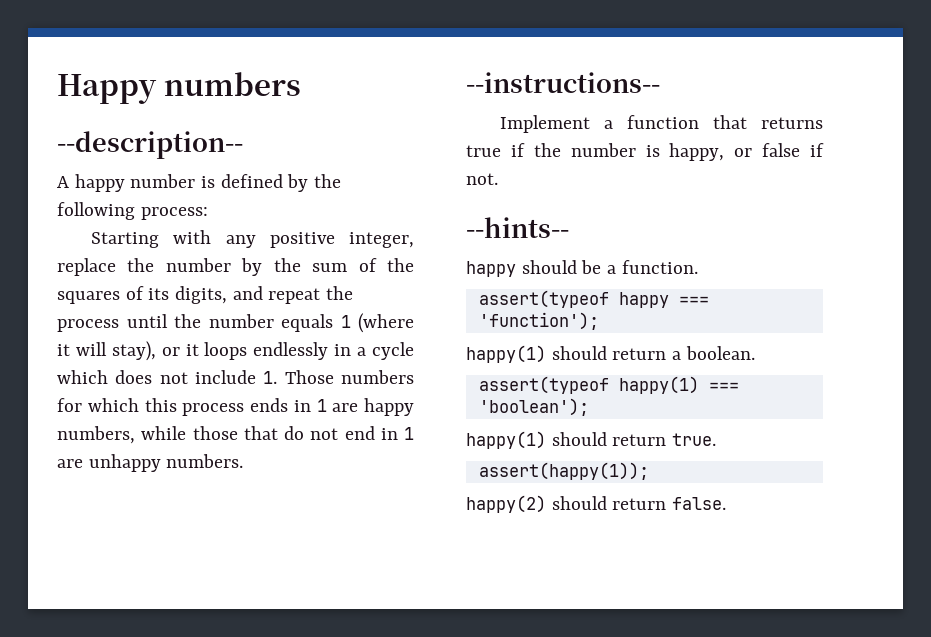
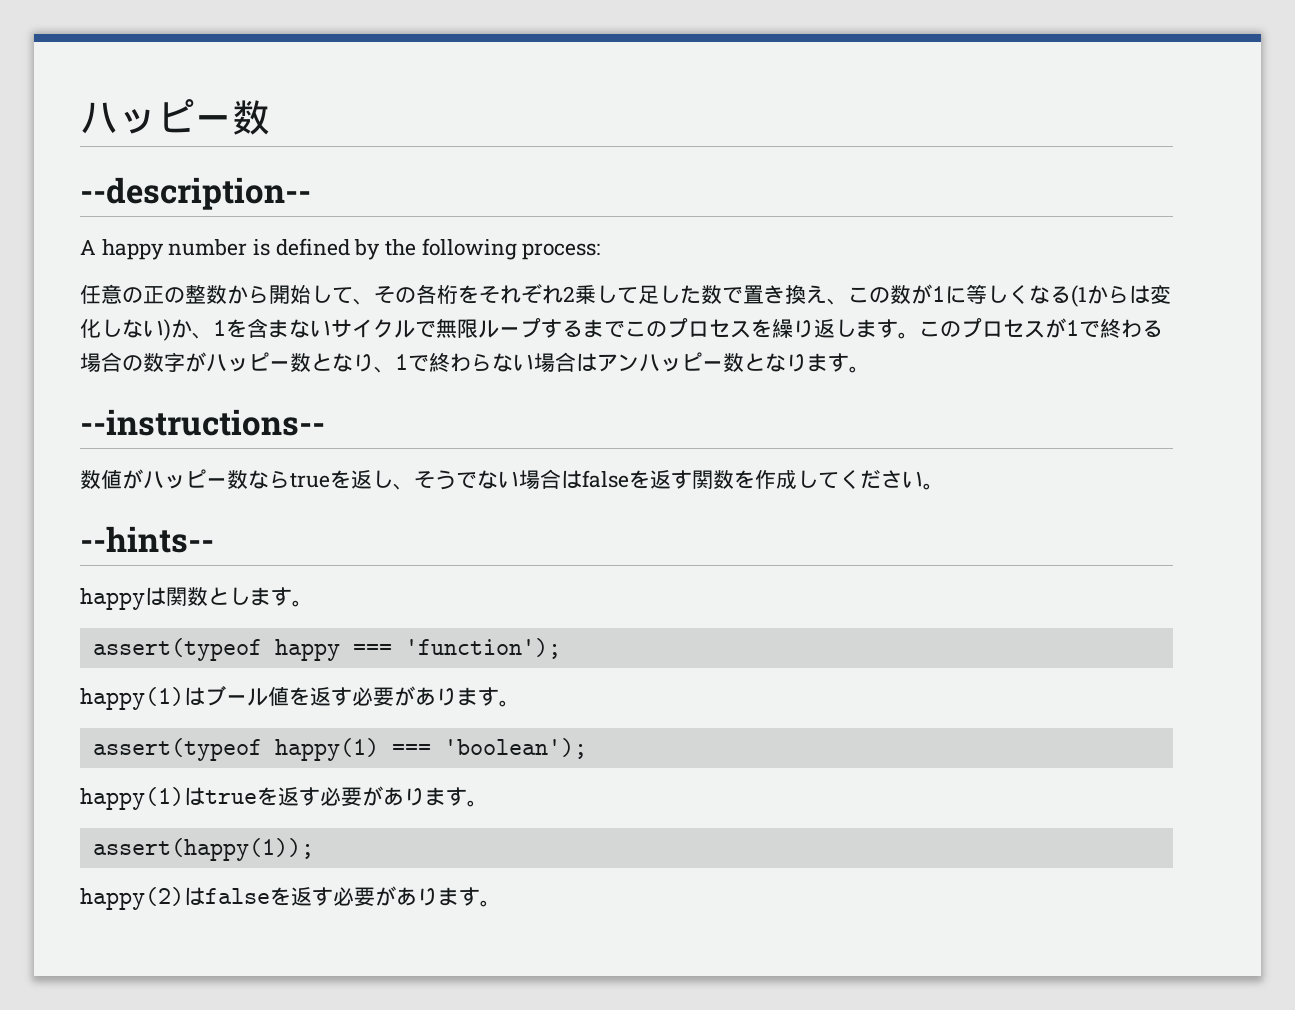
[57,72,301,104] Happy numbers -> [80,99,270,135] ハッピー数
[91,230,414,248] [57,258,414,276] [57,286,354,304] [57,313,414,333] [57,341,414,361] [57,370,415,384] [57,398,414,416] [57,426,414,444] [57,454,244,472] [466,72,660,93] [500,115,823,133] [466,143,824,161] [466,173,498,185] [466,217,569,238] [466,260,698,277] Starting with any positive integer, replace the number by the sum of the squares of its digits, and repeat the process until the number equals 1 (where it will stay), or it loops endlessly in a cycle which does not include 1. Those numbers for which this process ends in 1 are happy numbers, while those that do not end in 1 are unhappy numbers. // --instructions-- // Implement a function that returns true if the number is happy, or false if not. // --hints-- // happy should be a function. -> [80,283,1171,307] [80,318,1163,341] [80,352,870,373] [80,409,325,436] [80,469,944,490] [80,526,214,553] [80,587,313,610] 任意の正の整数から開始して、その各桁をそれぞれ2乗して足した数で置き換え、この数が1に等しくなる(1からは変化しない)か、1を含まないサイクルで無限ループするまでこのプロセスを繰り返します。このプロセスが1で終わる場合の数字がハッピー数となり、1で終わらない場合はアンハッピー数となります。 // --instructions-- // 数値がハッピー数ならtrueを返し、そうでない場合はfalseを返す関数を作成してください。 // --hints-- // happyは関数とします。
[551,346,755,360] should return a boolean. -> [184,686,520,707] はブール値を返す必要があります。
[551,432,717,446] [478,462,649,480] [466,495,727,513] should return true. // assert(happy(1)); // happy(2) should return false. -> [184,786,488,807] [92,838,314,861] [80,886,501,910] はtrueを返す必要があります。 // assert(happy(1)); // happy(2)はfalseを返す必要があります。

